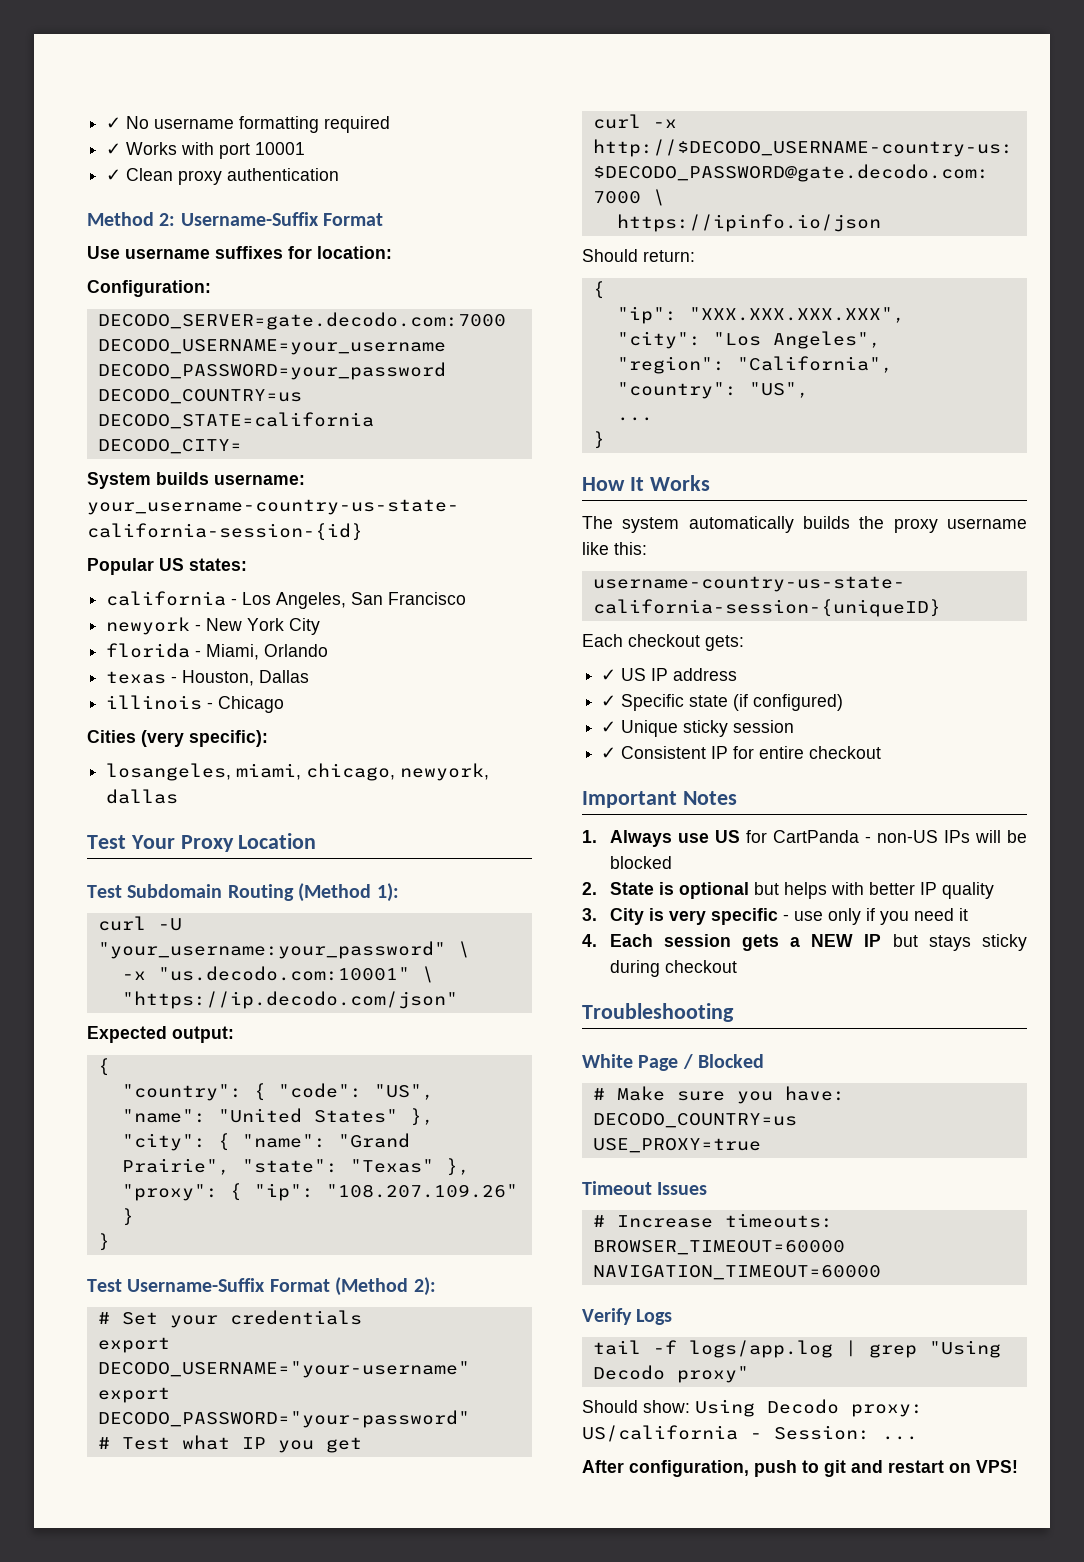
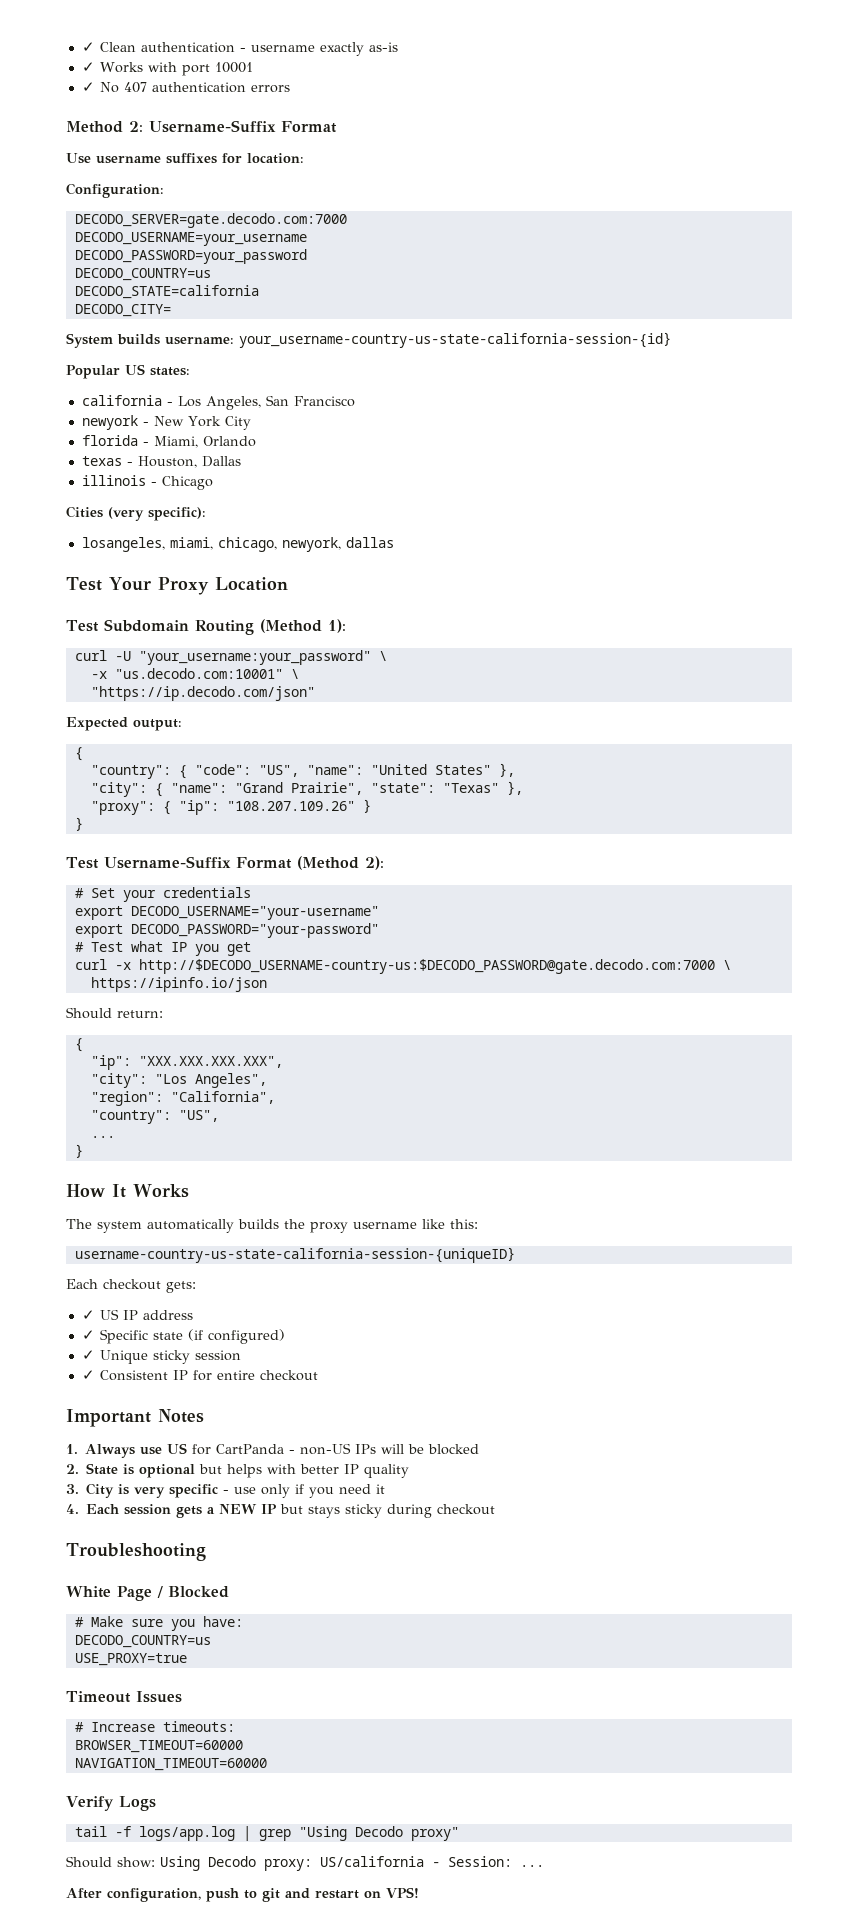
[106,116,391,133] ✓ No username formatting required -> [81,42,398,56] ✓ Clean authentication - username exactly as-is
[126,168,340,185] Clean proxy authentication -> [99,82,290,93] No 407 authentication errors

